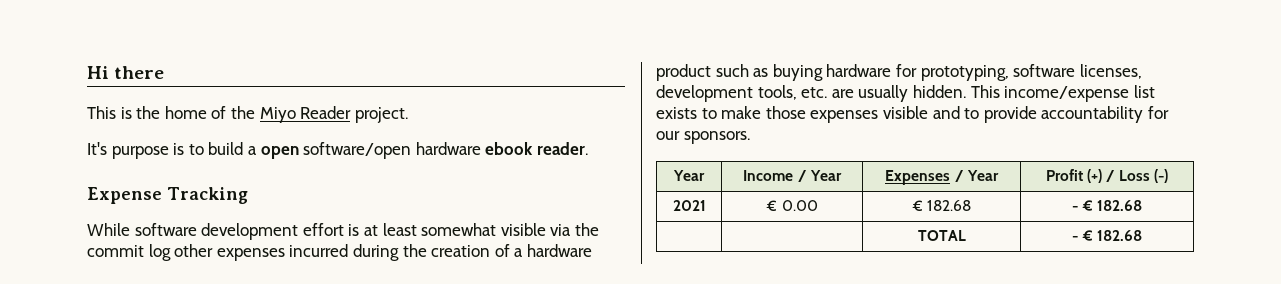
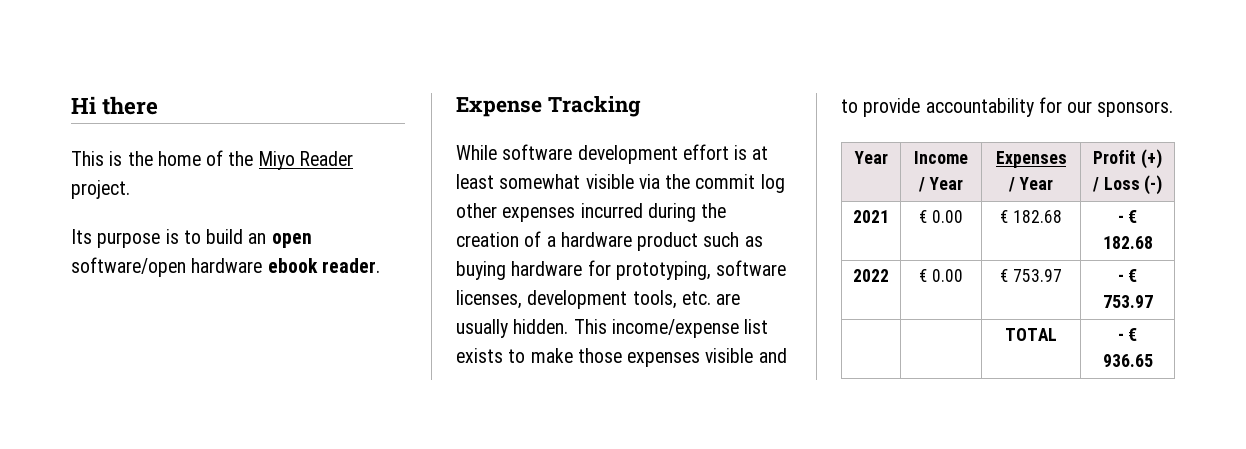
[87,142,107,155] It's -> [71,229,92,244] Its
[247,146,257,155] a -> [248,233,267,244] an
(1143, 205) none -> [853,269,889,282] [919,269,963,282] [1000,269,1062,282] [1117,269,1138,282] [1102,295,1153,308] // 2022 | € 0.00 | € 753.97 | - € 753.97
[1097,230,1143,241] 182.68 -> [1102,354,1153,367] 936.65

